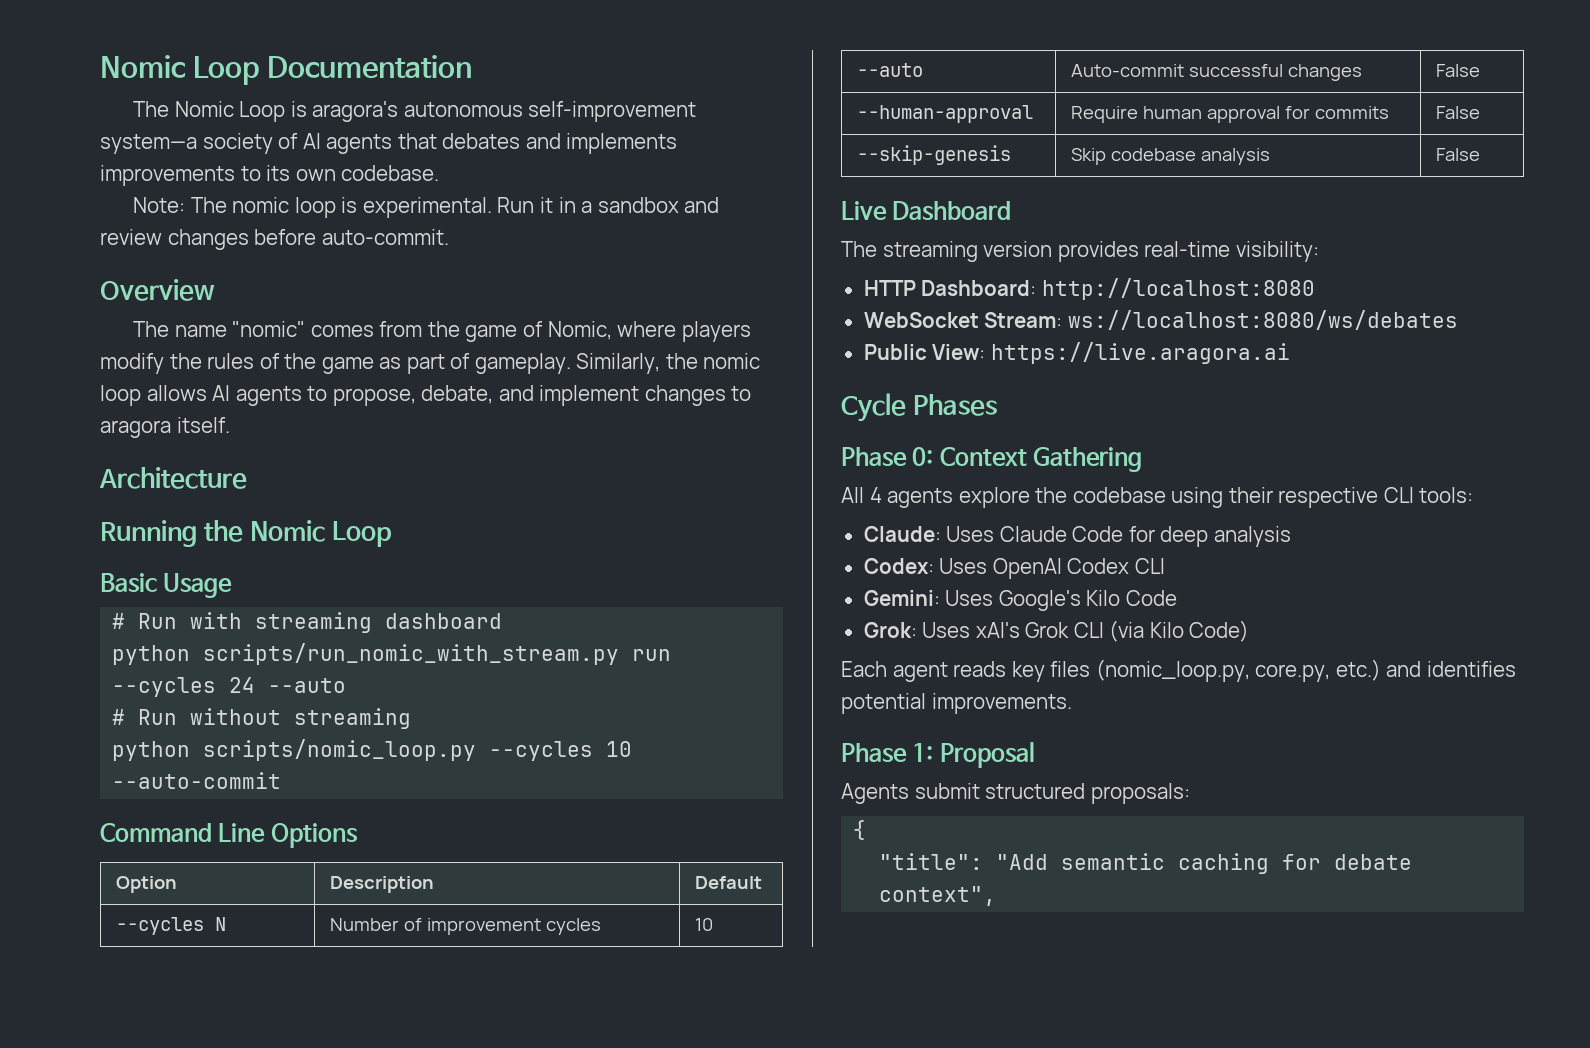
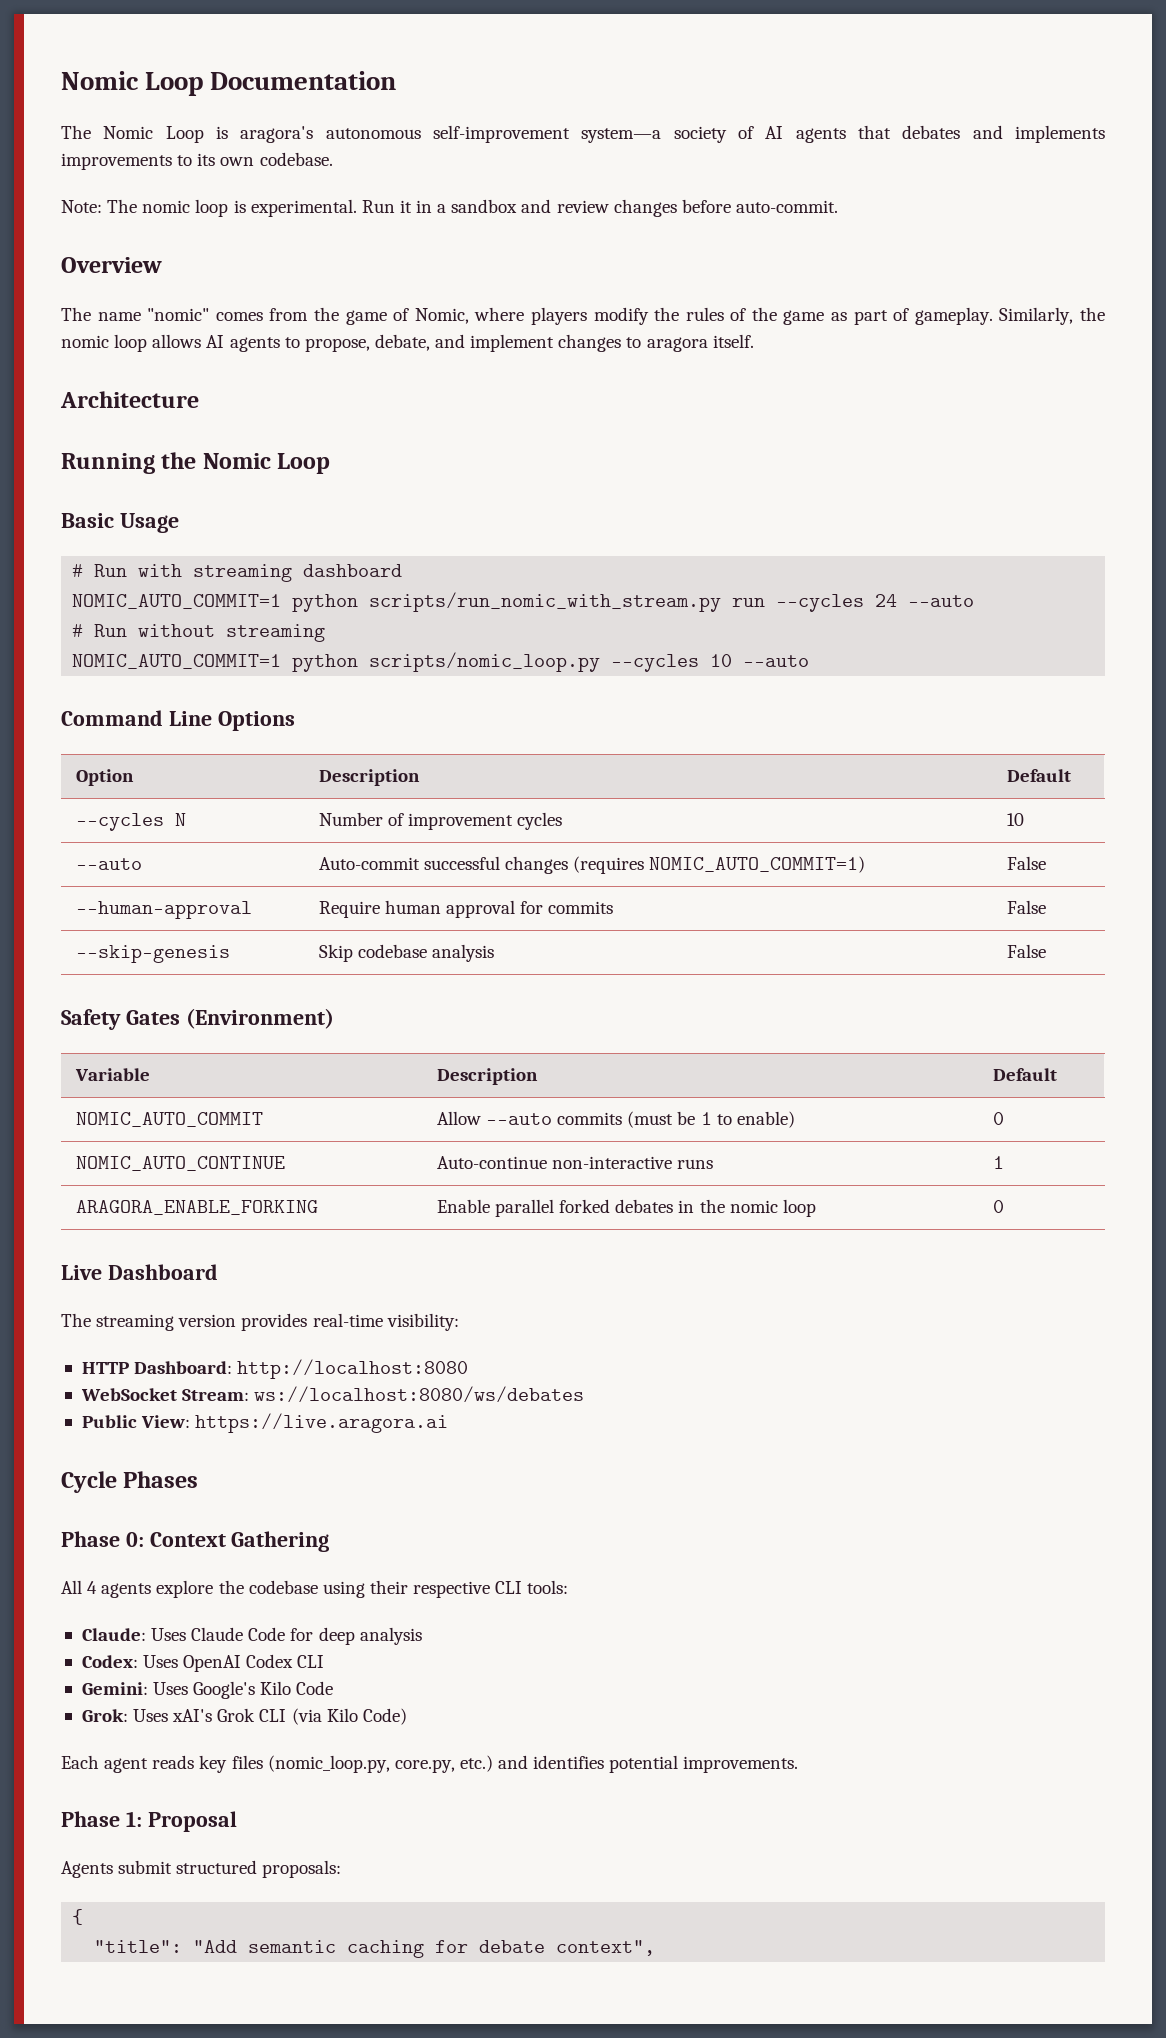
(503, 621) none -> [72,594,282,609] NOMIC_AUTO_COMMIT=1
(412, 718) none -> [72,654,282,669] NOMIC_AUTO_COMMIT=1
[112,772,282,789] --auto-commit -> [743,655,810,667] --auto
(1363, 72) none -> [573,856,866,874] (requires NOMIC_AUTO_COMMIT=1)
(1481, 154) none -> [61,1008,334,1030] [74,1068,150,1081] [436,1068,538,1085] [992,1068,1057,1081] [75,1112,263,1127] [436,1111,795,1128] [992,1112,1004,1125] [75,1156,285,1171] [436,1156,714,1169] [992,1156,1004,1169] [75,1200,318,1215] [436,1199,816,1217] [992,1200,1004,1213] // Safety Gates (Environment) // Variable | Description | Default // NOMIC_AUTO_COMMIT | Allow --auto commits (must be 1 to enable) | 0 // NOMIC_AUTO_CONTINUE | Auto-continue non-interactive runs | 1 // ARAGORA_ENABLE_FORKING | Enable parallel forked debates in the nomic loop | 0

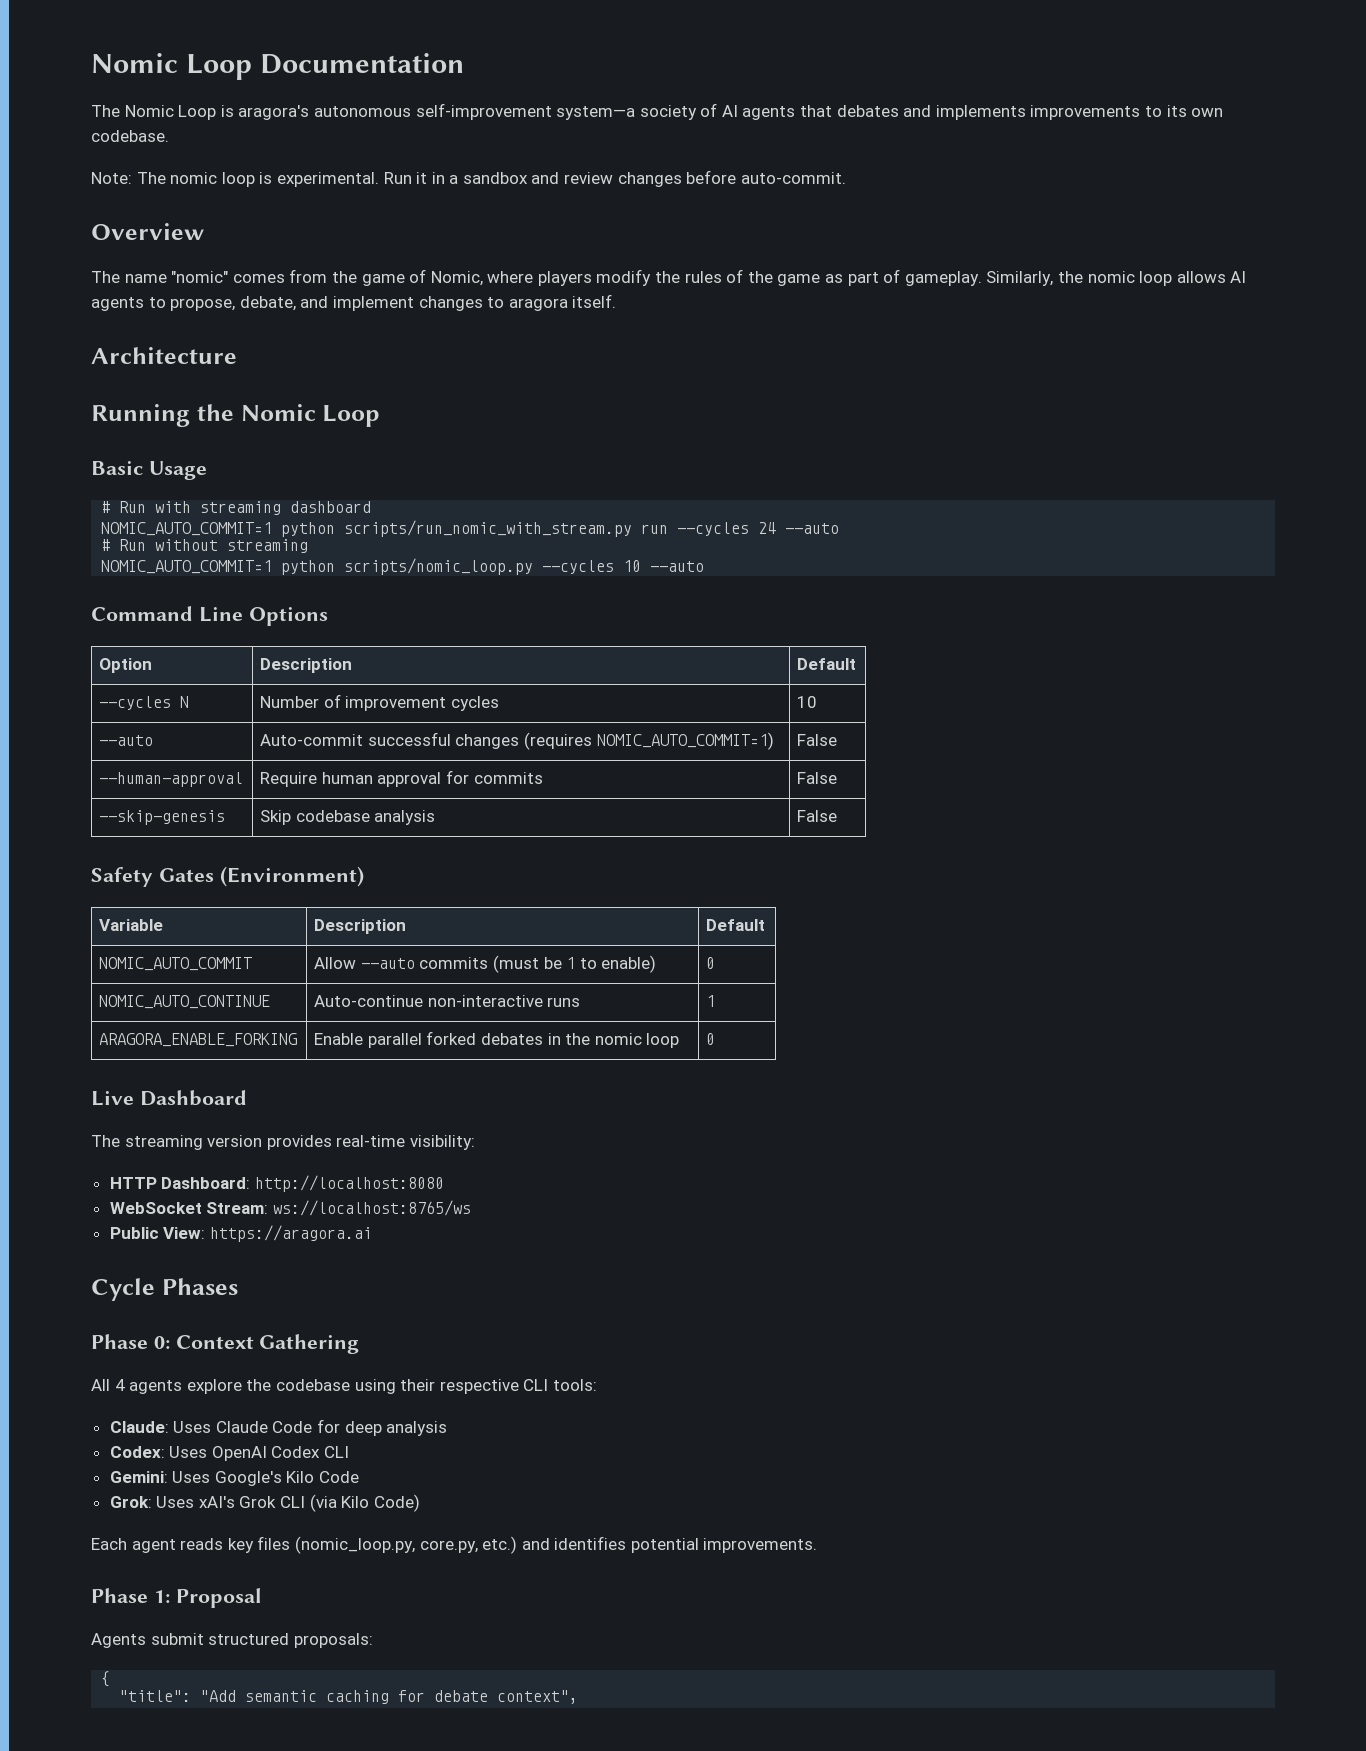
[254,1386,585,1403] ws://localhost:8080/ws/debates -> [272,1200,471,1216] ws://localhost:8765/ws
[195,1413,449,1433] https://live.aragora.ai -> [209,1225,372,1242] https://aragora.ai

